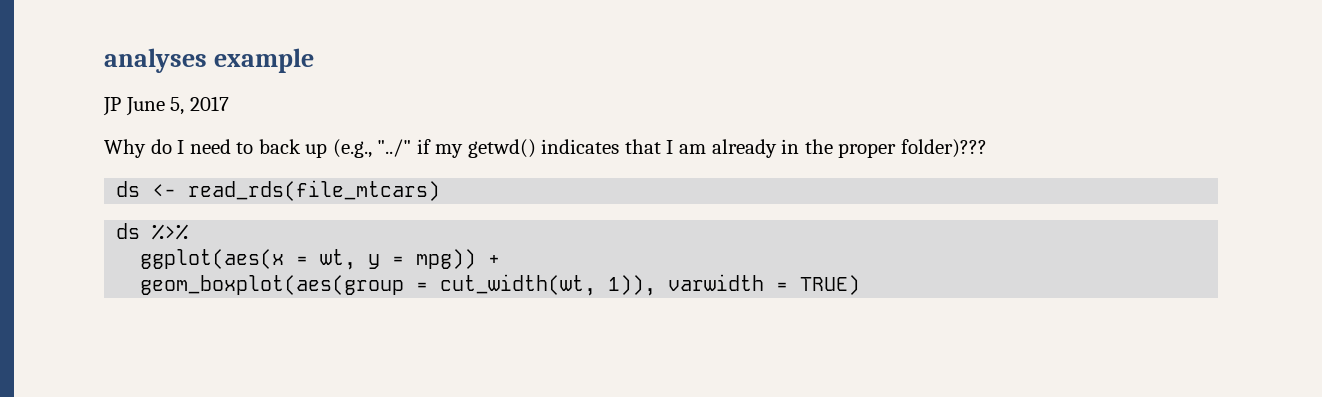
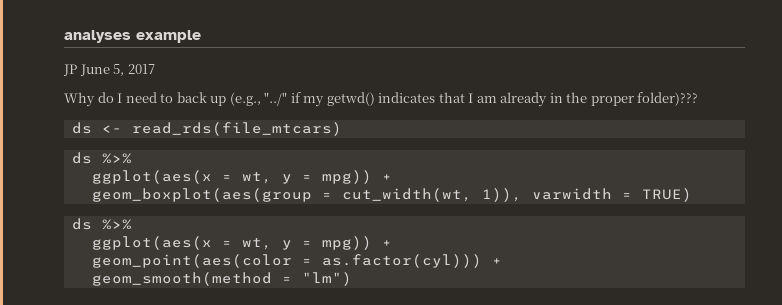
(861, 285) none -> [71,218,132,230] [91,236,392,250] [91,254,502,268] [91,272,352,286] // ds %>% // ggplot(aes(x = wt, y = mpg)) + // geom_point(aes(color = as.factor(cyl))) + // geom_smooth(method = "lm")

